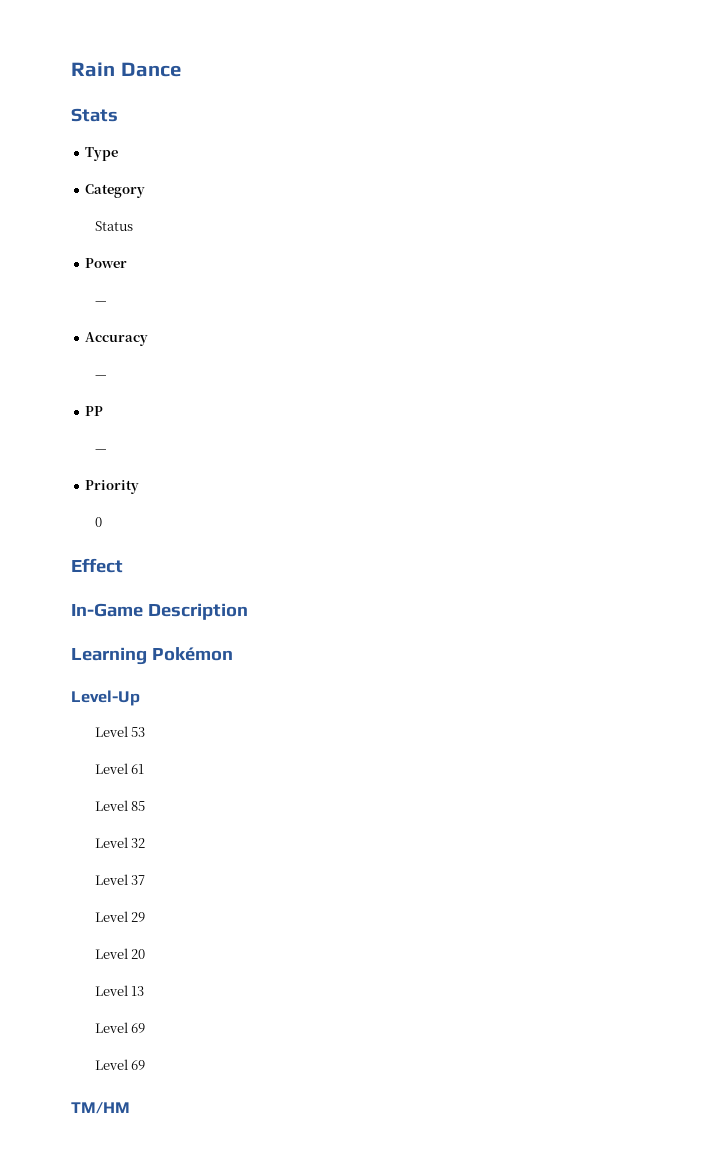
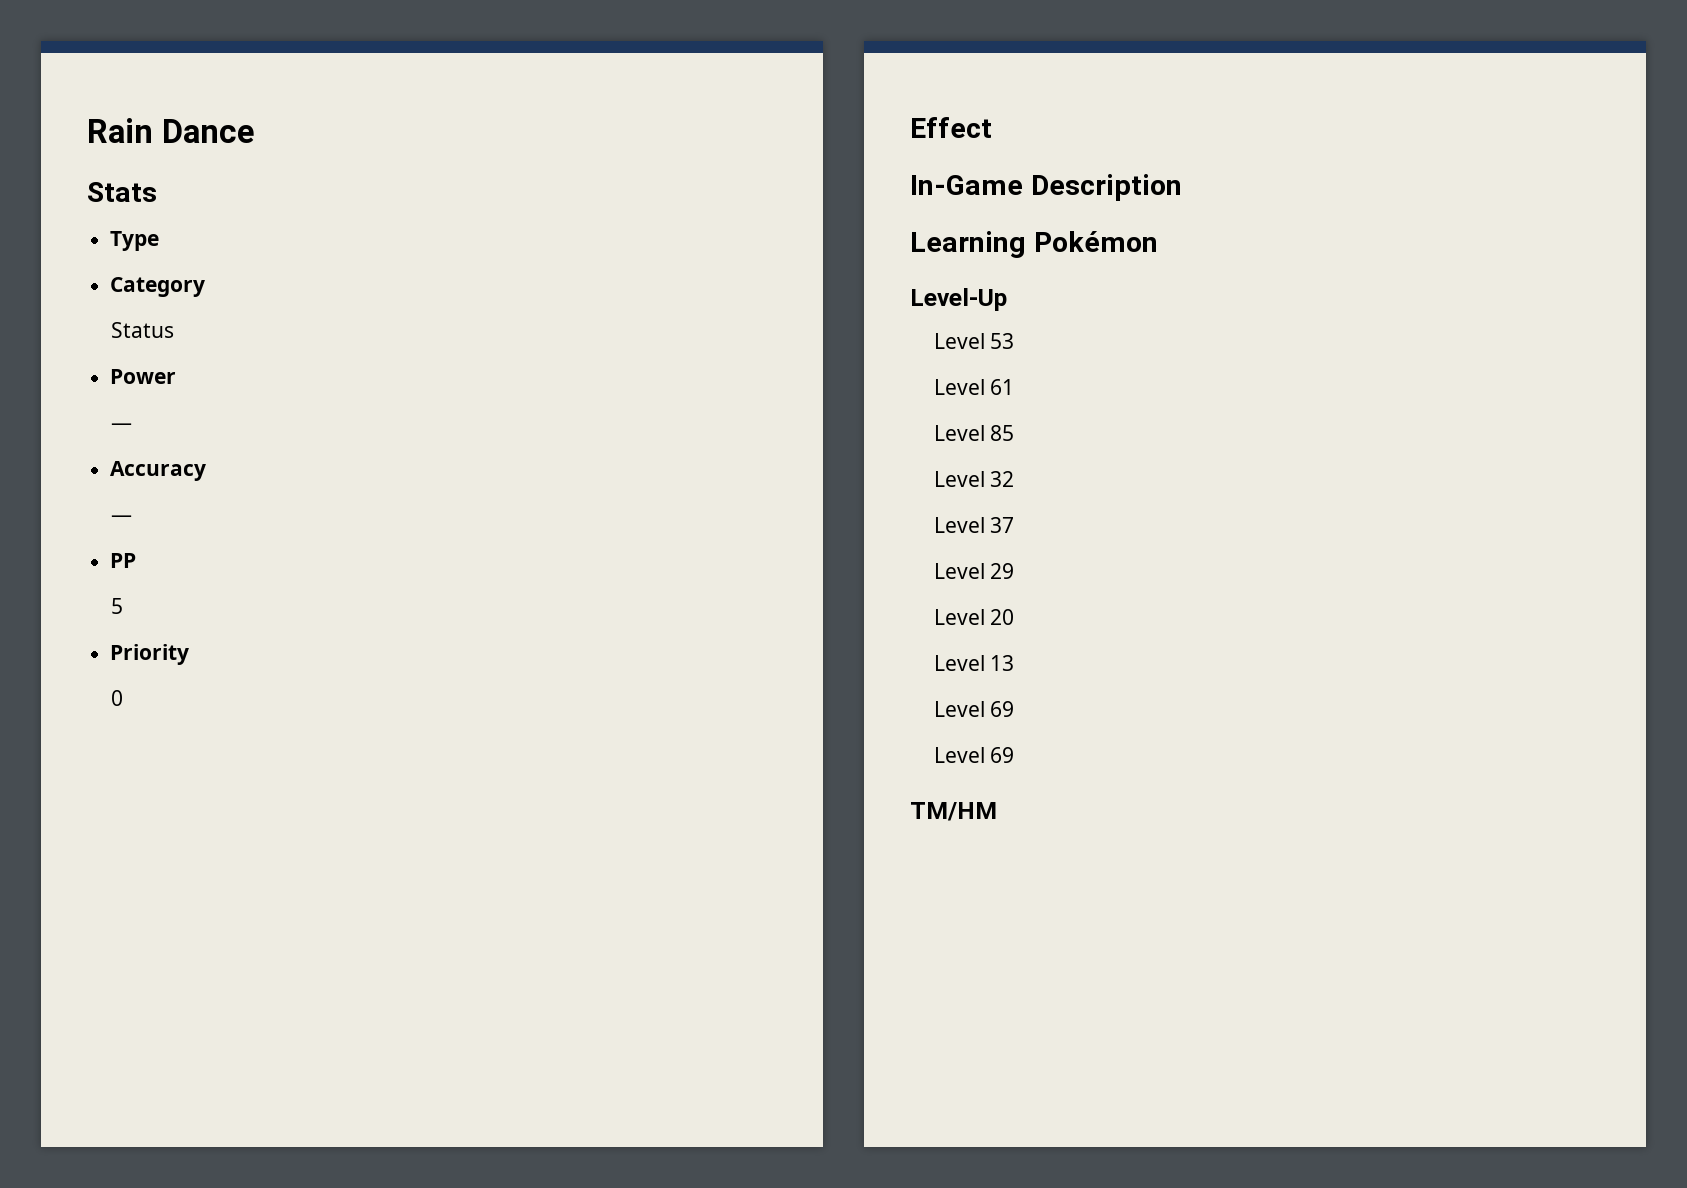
[94,449,107,453] — -> [110,598,123,614] 5

